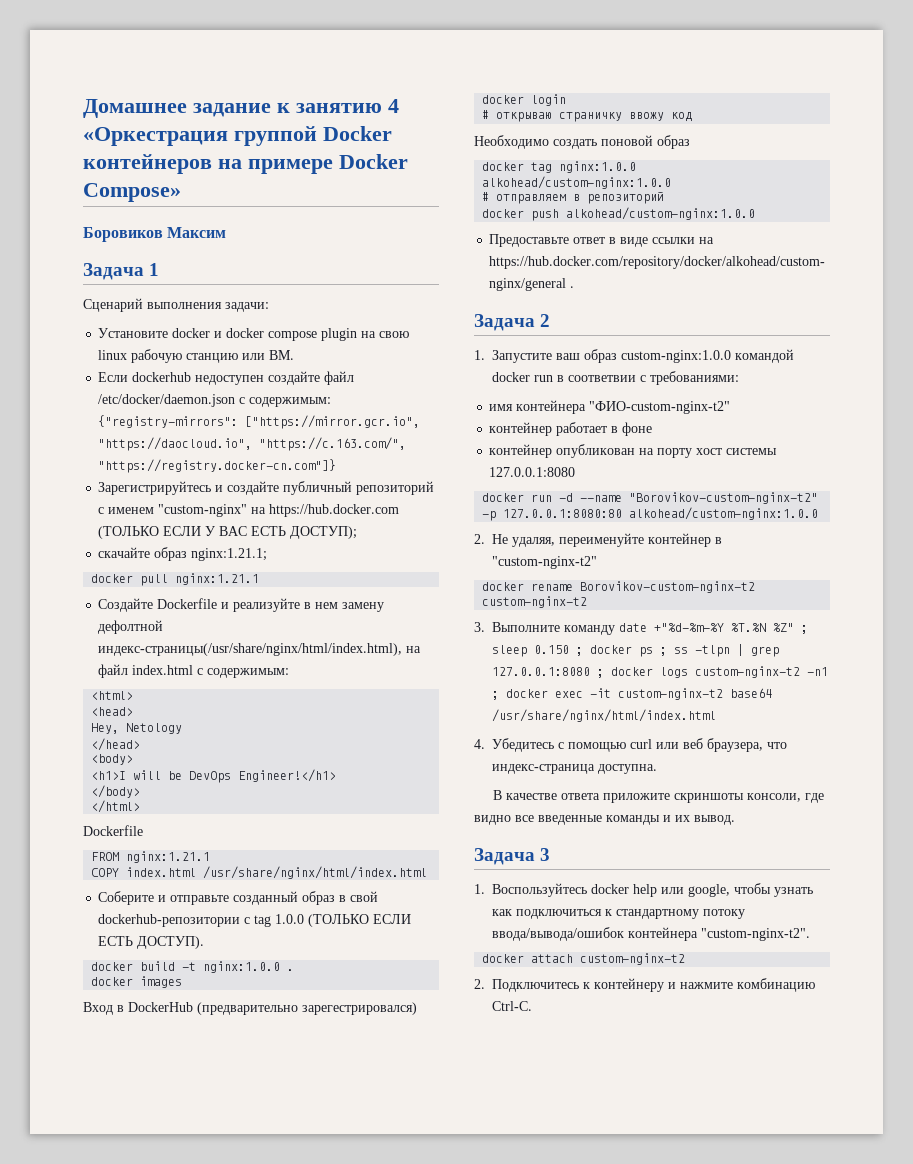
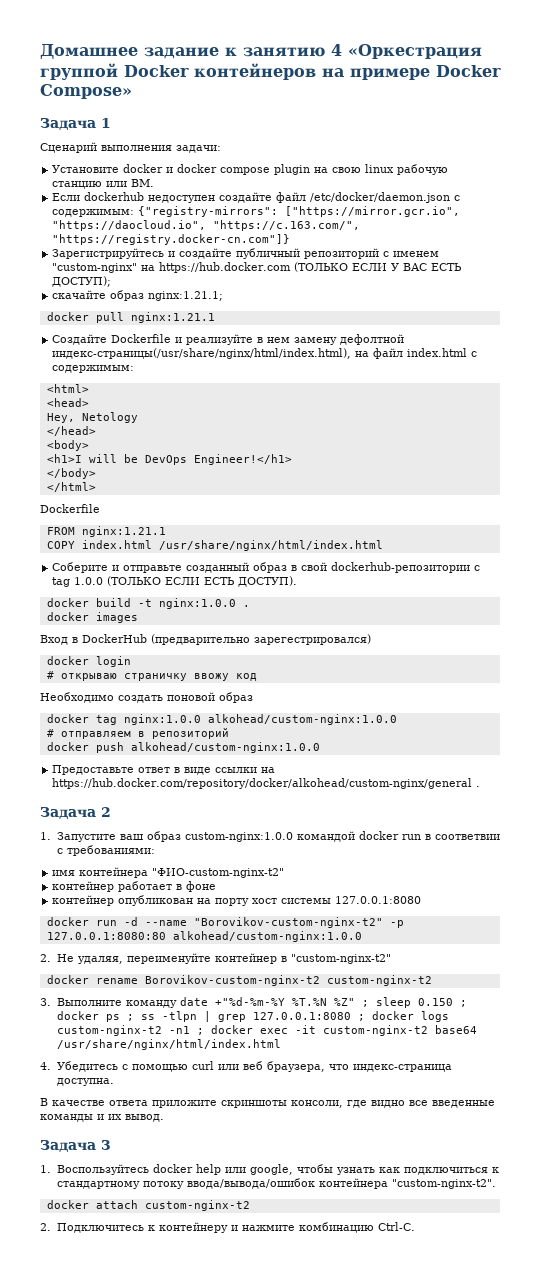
[83,227,227,242] // Боровиков Максим -> (132, 91) none

